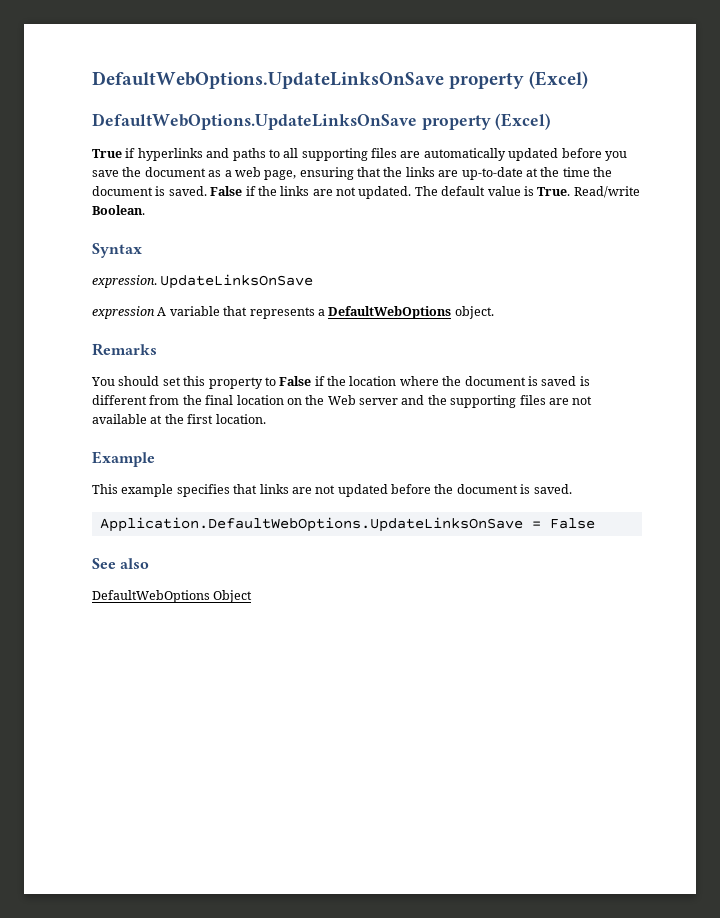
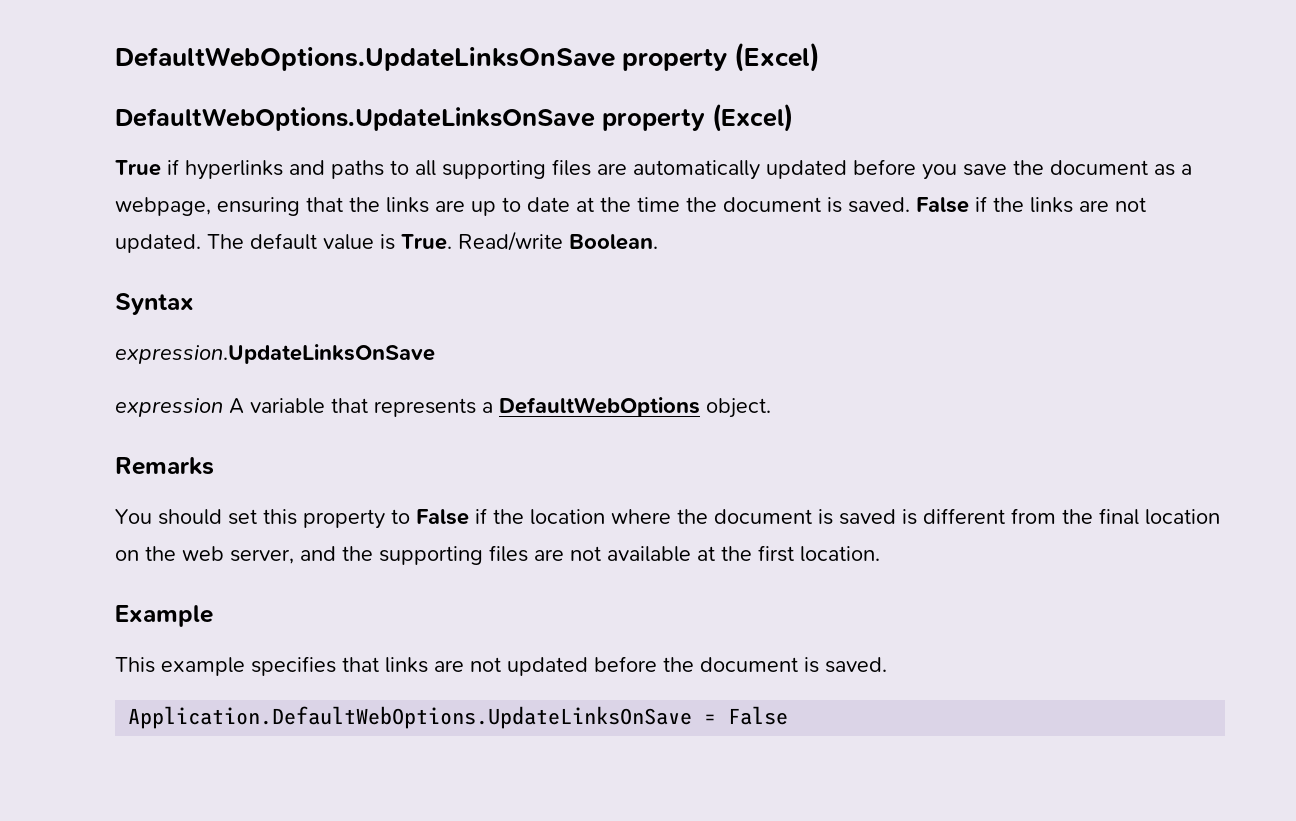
[234,167,297,180] web page, -> [115,197,211,216] webpage,
[461,167,523,180] up-to-date -> [471,197,570,216] up to date
[92,274,314,289] expression. UpdateLinksOnSave -> [115,344,435,364] expression.UpdateLinksOnSave
[327,395,398,405] Web server -> [182,546,294,564] web server,
[92,558,150,569] [92,590,253,603] // See also // DefaultWebOptions Object -> (789, 715) none

